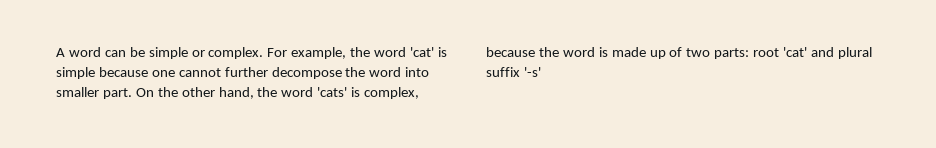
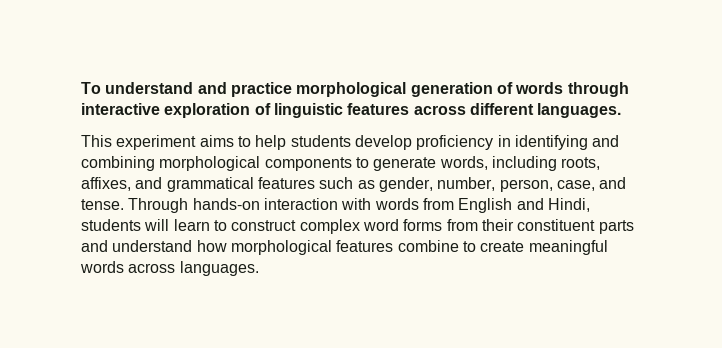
[56,47,447,59] [56,67,430,79] [56,87,420,99] [486,47,872,59] [486,67,541,77] A word can be simple or complex. For example, the word 'cat' is simple because one cannot further decompose the word into smaller part. On the other hand, the word 'cats' is complex, because the word is made up of two parts: root 'cat' and plural suffix '-s' -> [81,82,629,97] [81,103,622,118] [81,135,620,150] [81,156,601,171] [81,177,627,192] [81,198,590,213] [81,219,634,234] [81,240,608,255] [80,261,259,276] To understand and practice morphological generation of words through interactive exploration of linguistic features across different languages. // This experiment aims to help students develop proficiency in identifying and combining morphological components to generate words, including roots, affixes, and grammatical features such as gender, number, person, case, and tense. Through hands-on interaction with words from English and Hindi, students will learn to construct complex word forms from their constituent parts and understand how morphological features combine to create meaningful words across languages.

